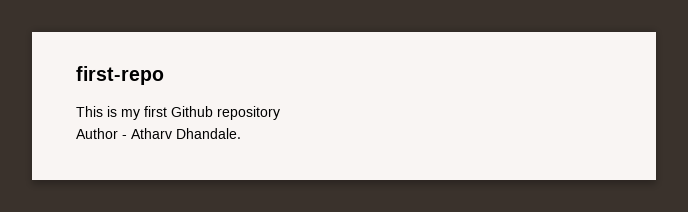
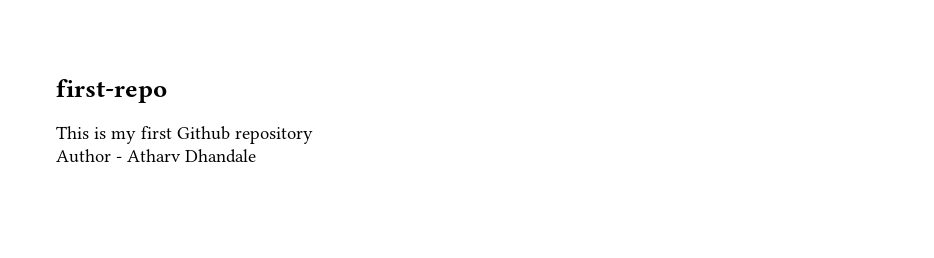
[176,128,241,139] Dhandale. -> [185,149,256,163] Dhandale

